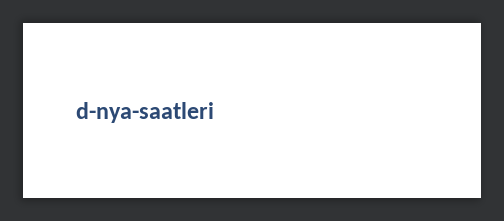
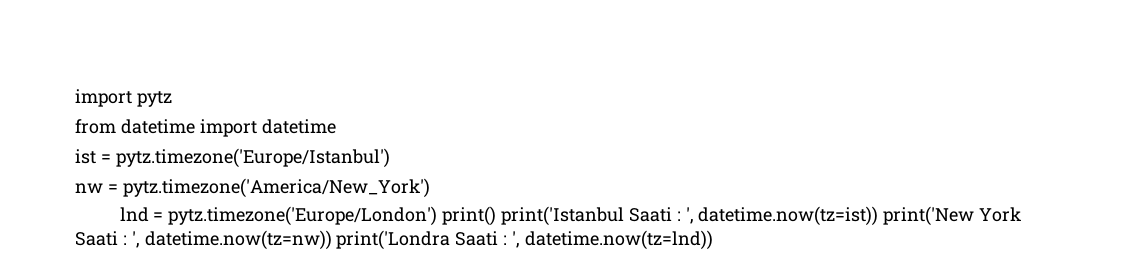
[76,102,214,123] d-nya-saatleri -> [75,89,172,107] [75,119,336,137] [75,148,390,168] [75,178,430,198] [119,206,1022,226] [75,230,713,250] import pytz // from datetime import datetime // ist = pytz.timezone('Europe/Istanbul') // nw = pytz.timezone('America/New_York') // lnd = pytz.timezone('Europe/London') print() print('Istanbul Saati : ', datetime.now(tz=ist)) print('New York Saati : ', datetime.now(tz=nw)) print('Londra Saati : ', datetime.now(tz=lnd))

